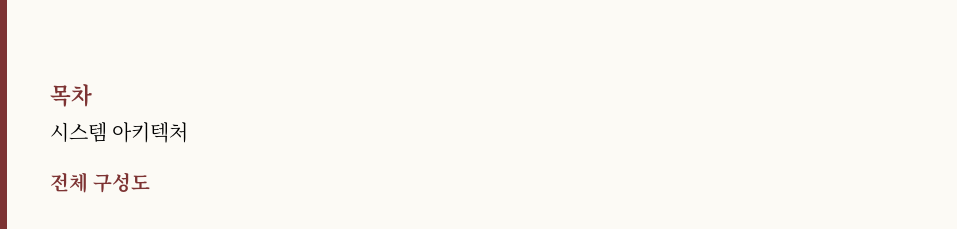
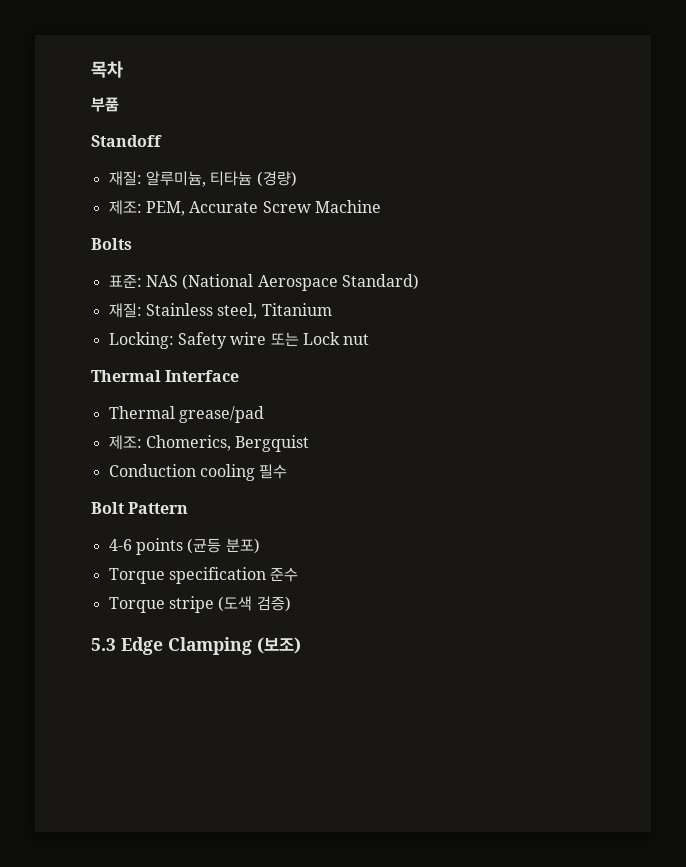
[50,122,189,143] [50,172,151,193] 시스템 아키텍처 // 전체 구성도 -> [91,97,119,112] [91,135,162,147] [108,171,297,187] [108,200,381,216] [91,238,132,250] [108,274,419,291] [108,303,332,319] [108,332,370,349] [91,370,240,382] [108,406,264,423] [108,435,310,452] [108,464,288,481] [91,502,189,514] [108,538,260,555] [108,567,299,584] [108,596,291,613] [91,637,301,655] 부품 // Standoff // 재질: 알루미늄, 티타늄 (경량) // 제조: PEM, Accurate Screw Machine // Bolts // 표준: NAS (National Aerospace Standard) // 재질: Stainless steel, Titanium // Locking: Safety wire 또는 Lock nut // Thermal Interface // Thermal grease/pad // 제조: Chomerics, Bergquist // Conduction cooling 필수 // Bolt Pattern // 4-6 points (균등 분포) // Torque specification 준수 // Torque stripe (도색 검증) // 5.3 Edge Clamping (보조)

